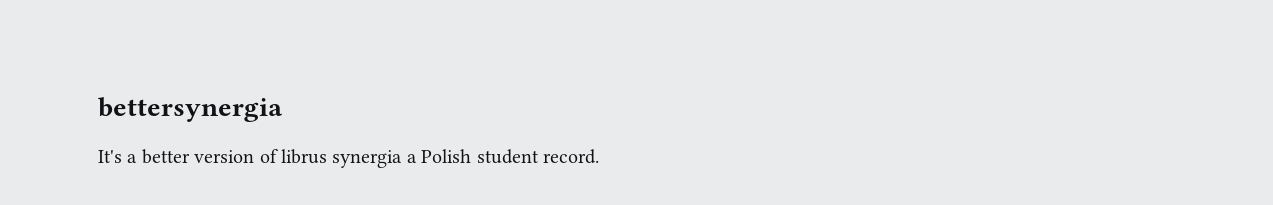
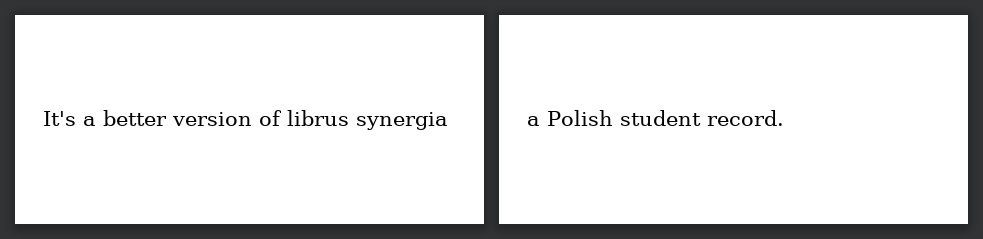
[98,97,283,122] bettersynergia // -> (43, 118) none

